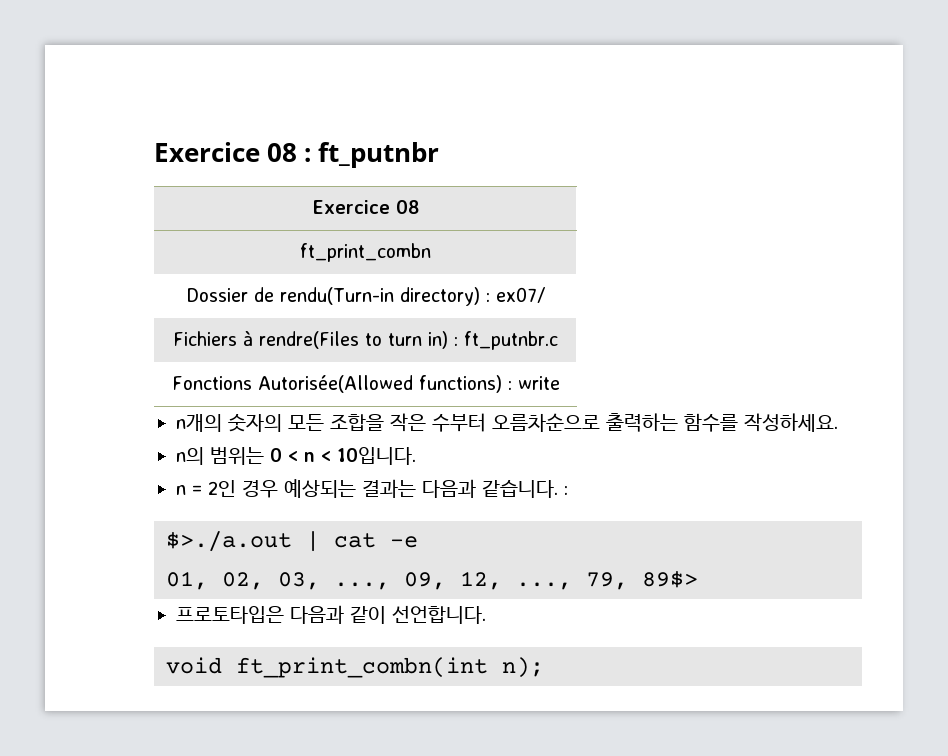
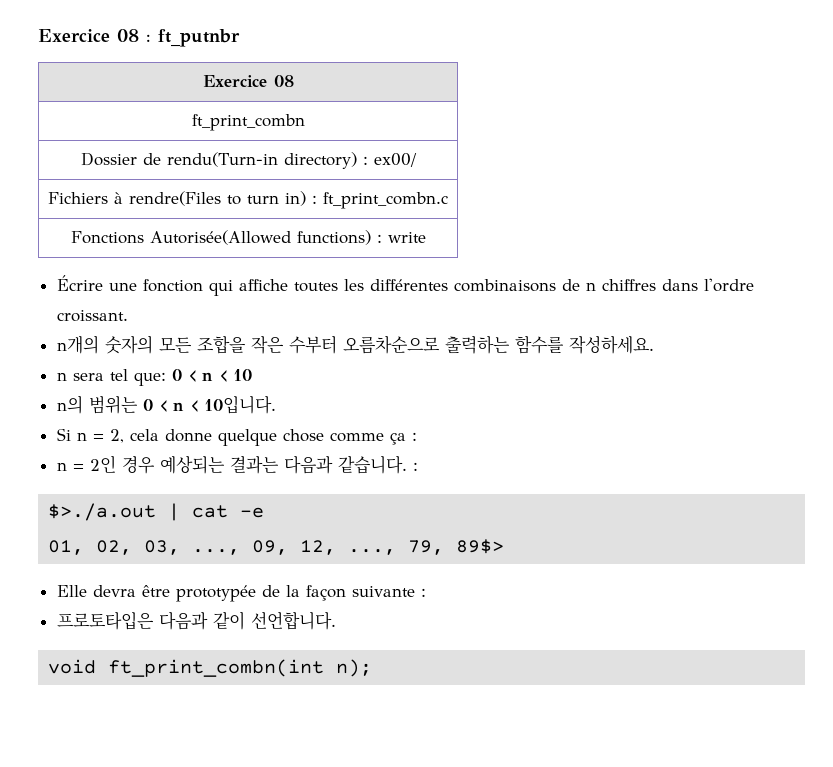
[495,287,545,303] ex07/ -> [373,153,417,167] ex00/
[464,331,559,350] ft_putnbr.c -> [323,192,448,209] ft_print_combn.c
(560, 383) none -> [56,275,754,296] [56,310,128,322] // Écrire une fonction qui affiche toutes les différentes combinaisons de n chiffres dans l'ordre croissant.
(838, 422) none -> [56,369,252,386] // n sera tel que: 0 < n < 10
(416, 456) none -> [56,428,417,446] // Si n = 2, cela donne quelque chose comme ça :
(698, 579) none -> [56,585,426,602] // Elle devra être prototypée de la façon suivante :

